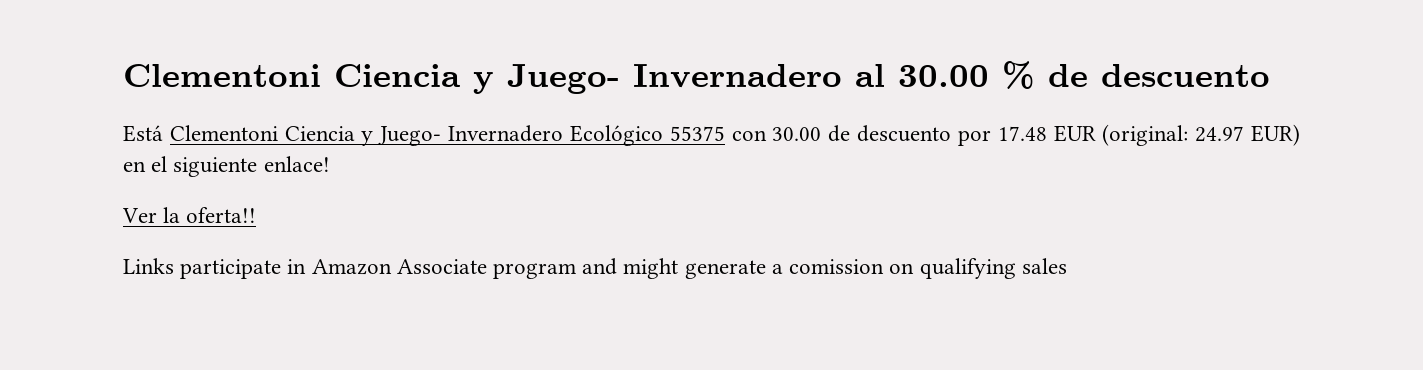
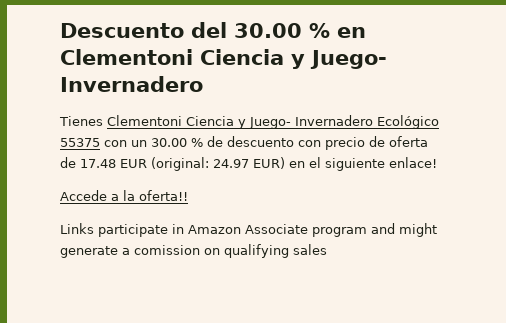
[123,61,1270,94] [123,125,163,142] Clementoni Ciencia y Juego- Invernadero al 30.00 % de descuento // Está -> [60,22,366,38] [60,49,387,69] [60,76,203,92] [59,116,103,126] Descuento del 30.00 % en Clementoni Ciencia y Juego- Invernadero // Tienes
[772,125,991,146] 30.00 de descuento por -> [131,136,428,150] [60,157,76,168] un 30.00 % de descuento con precio de oferta de
[122,208,157,223] Ver -> [60,190,119,201] Accede a

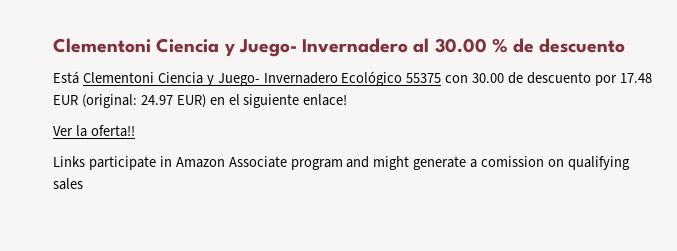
[60,22,366,38] [60,49,387,69] [60,76,203,92] [59,116,103,126] Descuento del 30.00 % en Clementoni Ciencia y Juego- Invernadero // Tienes -> [53,38,626,57] [53,71,79,84] Clementoni Ciencia y Juego- Invernadero al 30.00 % de descuento // Está
[131,136,428,150] [60,157,76,168] un 30.00 % de descuento con precio de oferta de -> [472,72,617,86] 30.00 de descuento por
[60,190,119,201] Accede a -> [53,126,73,136] Ver

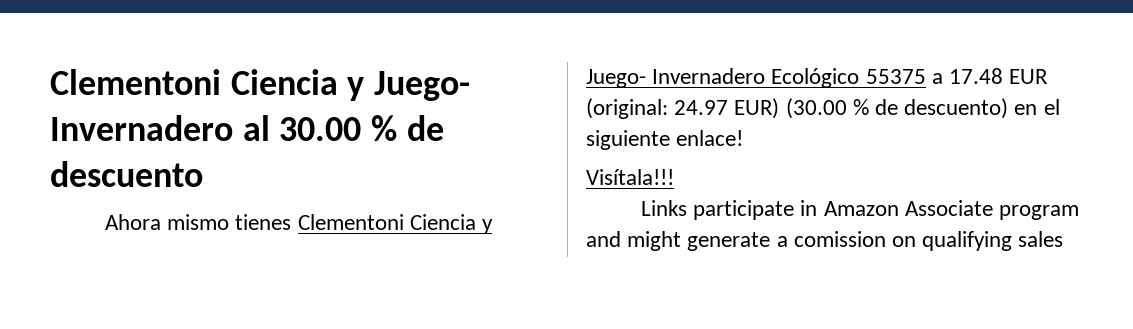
[53,71,79,84] Está -> [104,214,292,230] Ahora mismo tienes
[445,72,617,86] con 30.00 de descuento por -> [931,73,943,84] a
(206, 101) none -> [785,98,1009,119] (30.00 % de descuento)
[53,125,135,137] Ver la oferta!! -> [586,169,674,185] Visítala!!!

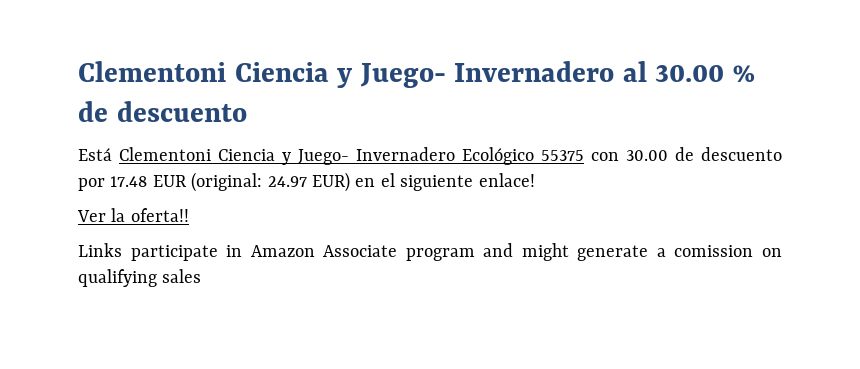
[104,214,292,230] Ahora mismo tienes -> [78,148,112,161] Está
[931,73,943,84] a -> [591,147,782,161] [78,178,105,191] con 30.00 de descuento por
[785,98,1009,119] (30.00 % de descuento) -> (350, 182) none
[586,169,674,185] Visítala!!! -> [77,208,189,222] Ver la oferta!!

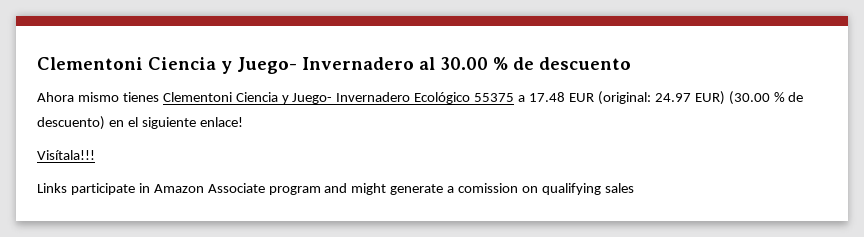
[78,148,112,161] Está -> [37,92,159,102] Ahora mismo tienes
[591,147,782,161] [78,178,105,191] con 30.00 de descuento por -> [518,95,526,102] a
(350, 182) none -> [728,91,804,105] [37,116,105,130] (30.00 % de descuento)
[77,208,189,222] Ver la oferta!! -> [37,150,95,160] Visítala!!!

